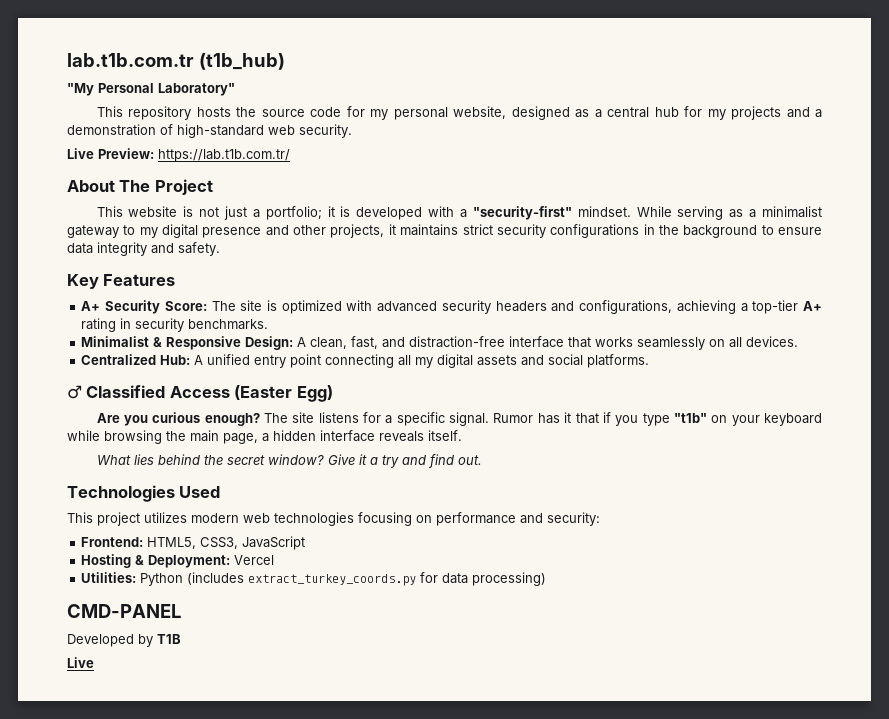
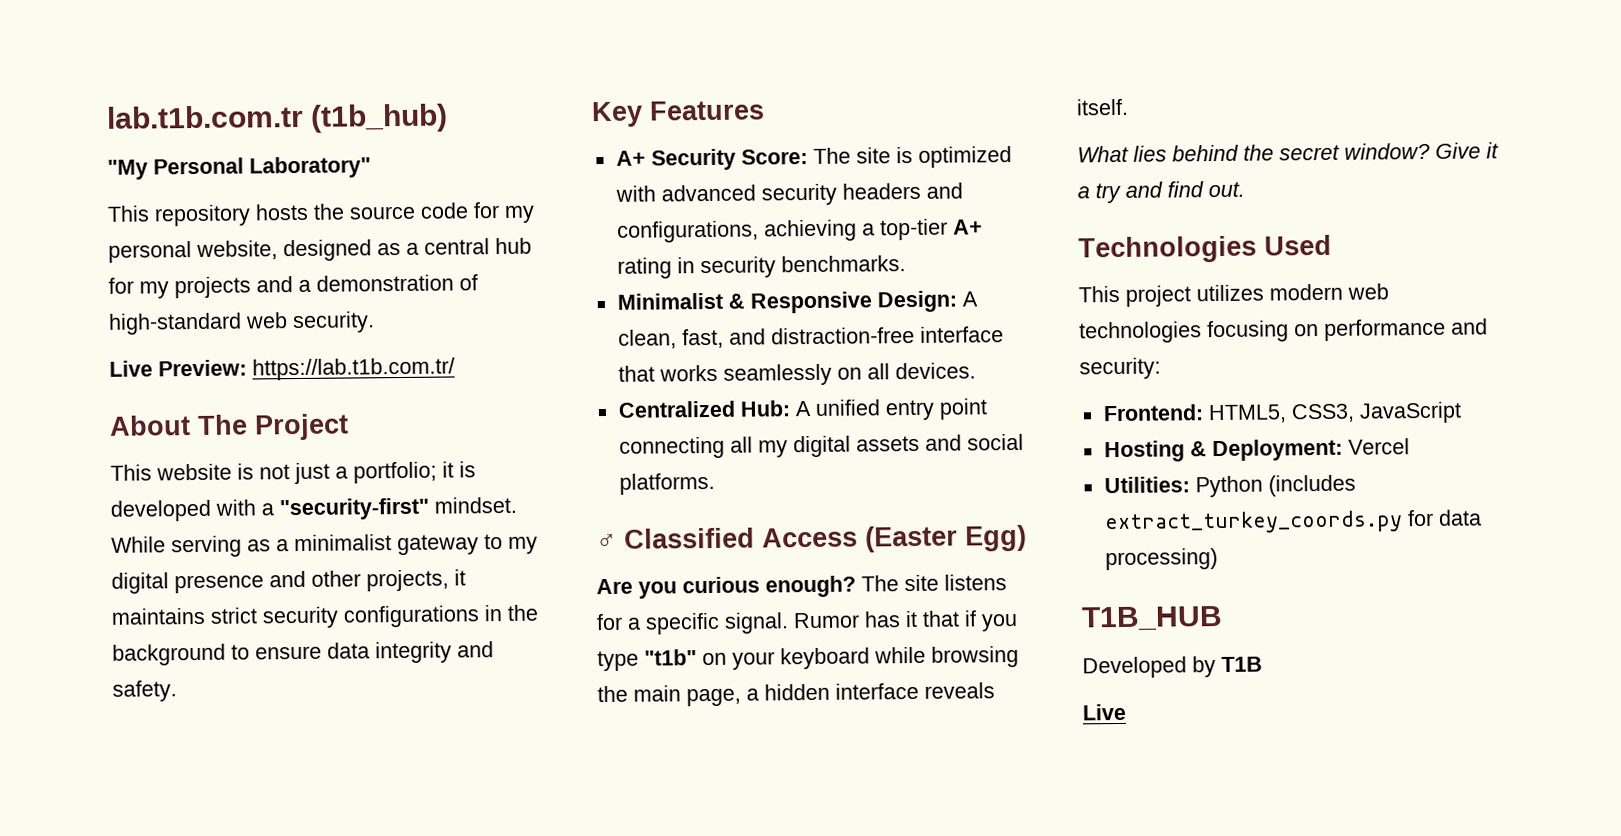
[67,604,181,618] CMD-PANEL -> [1081,605,1223,632] T1B_HUB

